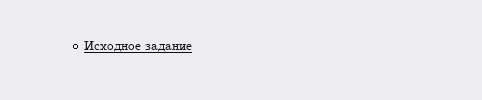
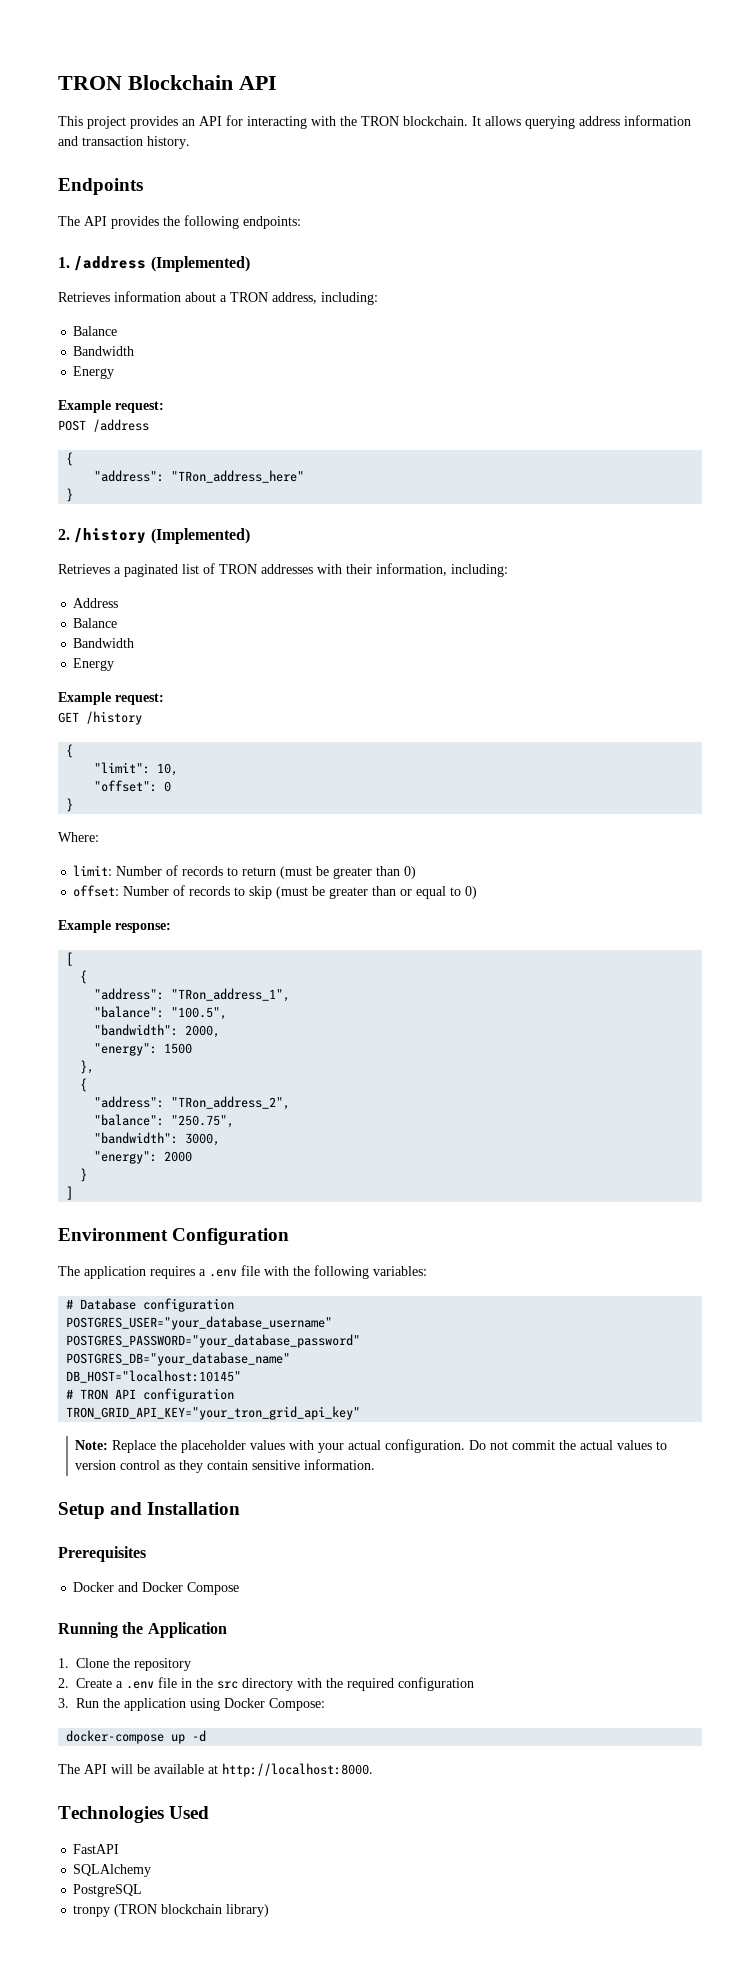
[84,41,193,52] Исходное задание -> [58,75,277,90] [58,115,691,129] [58,136,190,149] [58,178,143,195] [58,215,301,229] [58,256,250,272] [58,291,378,305] [73,326,118,336] [73,346,135,356] [73,366,115,379] [58,400,164,413] [58,419,149,432] [66,452,74,466] [94,470,305,483] [66,488,74,502] [58,528,250,544] [58,563,508,577] [73,598,119,608] [73,618,118,628] [73,638,135,648] [73,658,115,671] [58,692,164,705] [58,711,142,725] [66,744,74,758] [94,762,179,776] [94,780,172,792] [66,798,74,812] [58,832,99,842] [73,865,417,879] [73,885,478,899] [58,920,171,933] [66,952,74,966] [80,970,88,984] [94,988,291,1002] [94,1006,228,1020] [94,1024,221,1038] [94,1043,193,1056] [80,1060,95,1074] [80,1078,88,1092] [94,1096,291,1110] [94,1114,235,1128] [94,1132,221,1146] [94,1151,193,1164] [80,1168,88,1182] [66,1186,74,1200] [58,1228,290,1245] [58,1265,427,1279] [66,1298,235,1312] [66,1316,333,1330] [66,1334,361,1348] [66,1352,291,1366] [66,1370,242,1383] [66,1388,235,1402] [66,1406,361,1420] [75,1439,668,1453] [75,1459,376,1473] [58,1502,241,1519] [58,1546,146,1562] [73,1582,240,1595] [58,1622,227,1638] [58,1658,191,1671] [58,1677,474,1691] [58,1698,325,1711] [66,1730,207,1744] [58,1763,373,1777] [58,1806,210,1823] [73,1844,120,1854] [73,1864,152,1877] [73,1884,143,1897] [73,1904,270,1917] TRON Blockchain API // This project provides an API for interacting with the TRON blockchain. It allows querying address information and transaction history. // Endpoints // The API provides the following endpoints: // 1. /address (Implemented) // Retrieves information about a TRON address, including: // Balance // Bandwidth // Energy // Example request: // POST /address // { // "address": "TRon_address_here" // } // 2. /history (Implemented) // Retrieves a paginated list of TRON addresses with their information, including: // Address // Balance // Bandwidth // Energy // Example request: // GET /history // { // "limit": 10, // "offset": 0 // } // Where: // limit: Number of records to return (must be greater than 0) // offset: Number of records to skip (must be greater than or equal to 0) // Example response: // [ // { // "address": "TRon_address_1", // "balance": "100.5", // "bandwidth": 2000, // "energy": 1500 // }, // { // "address": "TRon_address_2", // "balance": "250.75", // "bandwidth": 3000, // "energy": 2000 // } // ] // Environment Configuration // The application requires a .env file with the following variables: // # Database configuration // POSTGRES_USER="your_database_username" // POSTGRES_PASSWORD="your_database_password" // POSTGRES_DB="your_database_name" // DB_HOST="localhost:10145" // # TRON API configuration // TRON_GRID_API_KEY="your_tron_grid_api_key" // Note: Replace the placeholder values with your actual configuration. Do not commit the actual values to version control as they contain sensitive information. // Setup and Installation // Prerequisites // Docker and Docker Compose // Running the Application // 1. Clone the repository // 2. Create a .env file in the src directory with the required configuration // 3. Run the application using Docker Compose: // docker-compose up -d // The API will be available at http://localhost:8000. // Technologies Used // FastAPI // SQLAlchemy // PostgreSQL // tronpy (TRON blockchain library)

